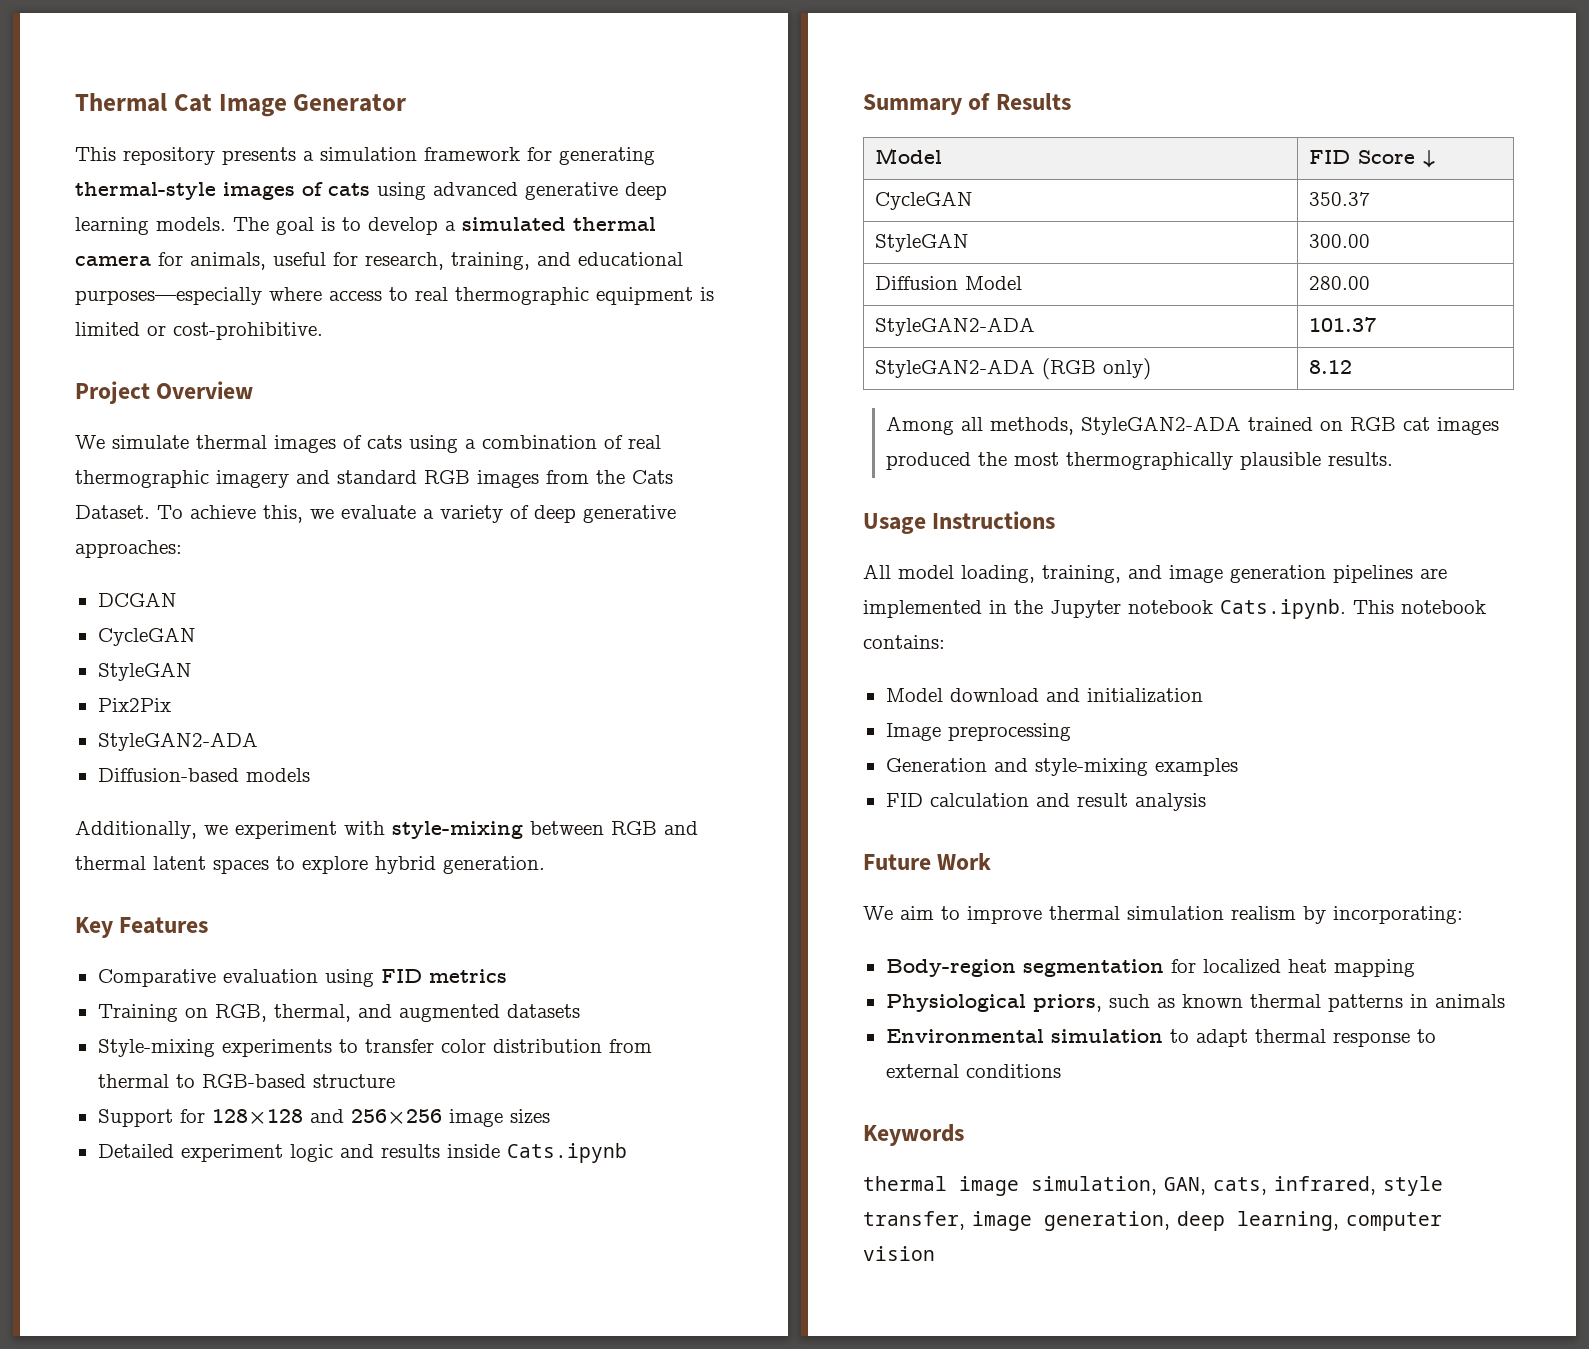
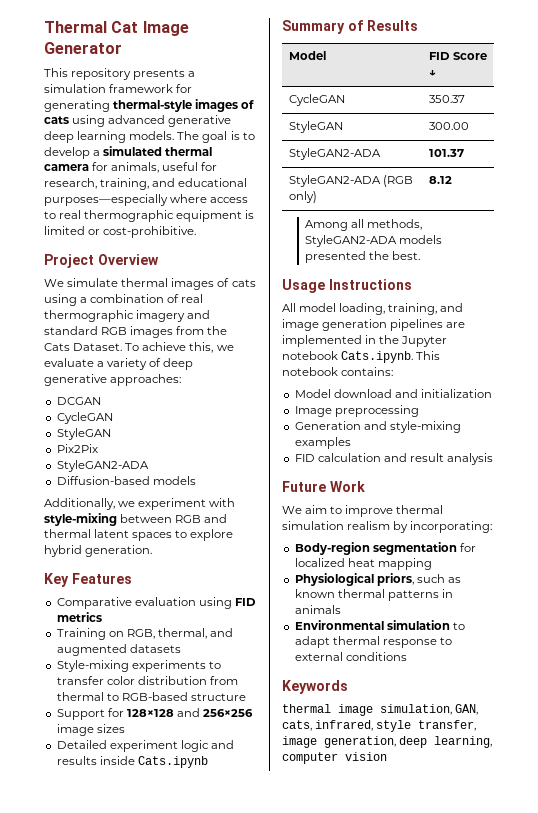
[874,276,1022,290] [1308,276,1370,290] // Diffusion Model | 280.00 -> (469, 126) none
[1248,417,1500,435] [886,452,1394,470] trained on RGB cat images produced the most thermographically plausible results. -> [398,235,442,244] [304,251,420,263] models presented the best.

